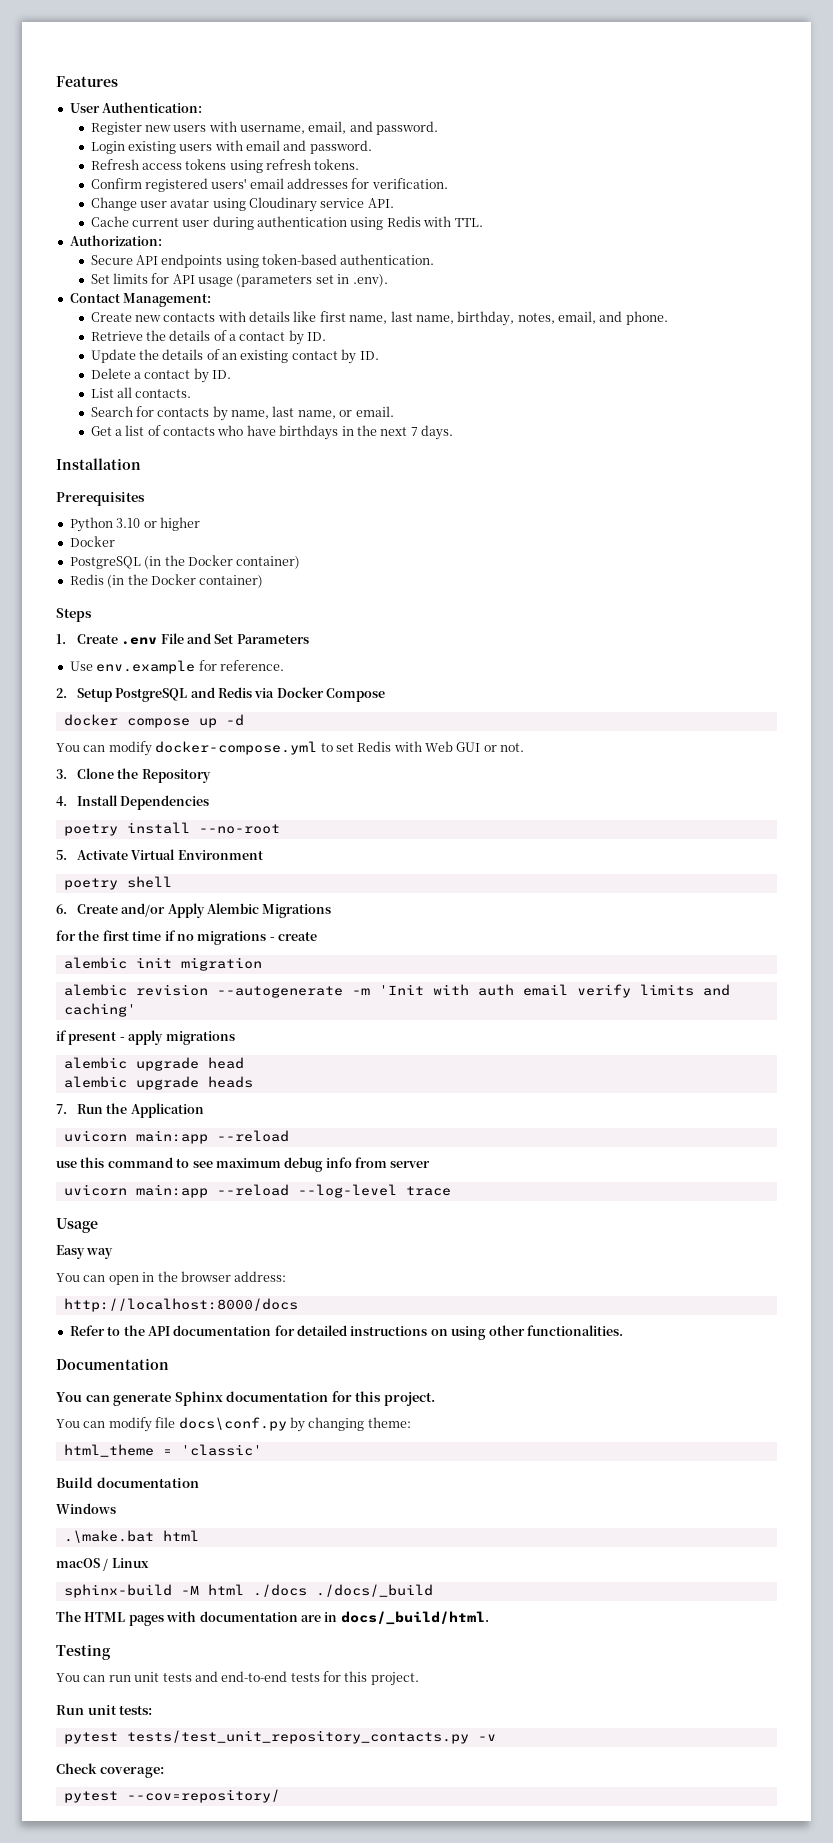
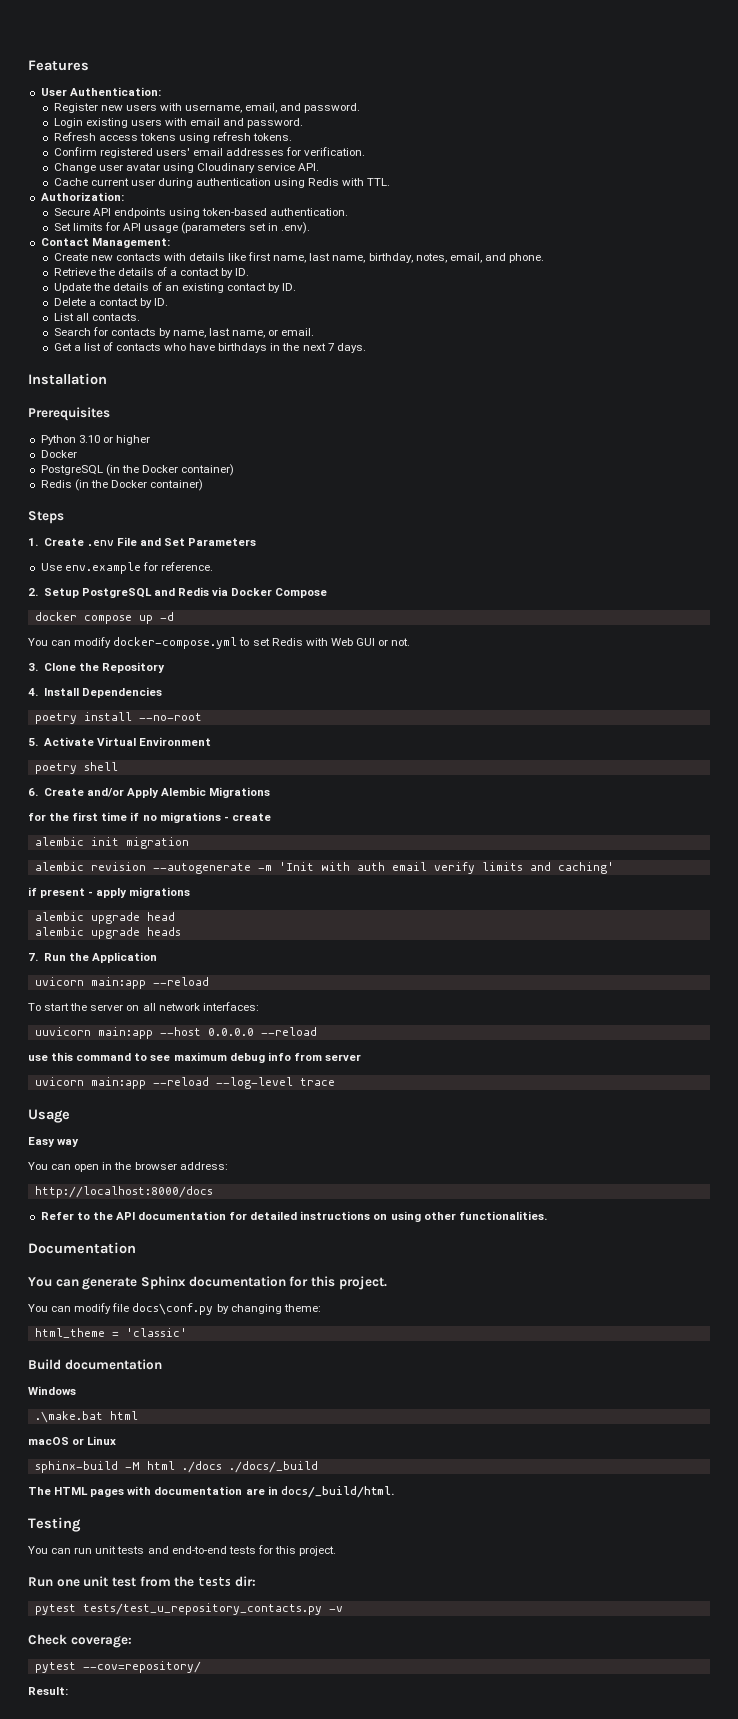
(289, 1136) none -> [28,1002,259,1011] [34,1027,317,1039] // To start the server on all network interfaces: // uuvicorn main:app --host 0.0.0.0 --reload
[103,1558,109,1571] / -> [72,1438,85,1445] or
[87,1705,153,1715] [63,1730,469,1744] unit tests: // pytest tests/test_unit_repository_contacts.py -> [56,1576,256,1587] [34,1603,322,1615] one unit test from the tests dir: // pytest tests/test_u_repository_contacts.py
(280, 1796) none -> [28,1687,68,1695] // Result:

